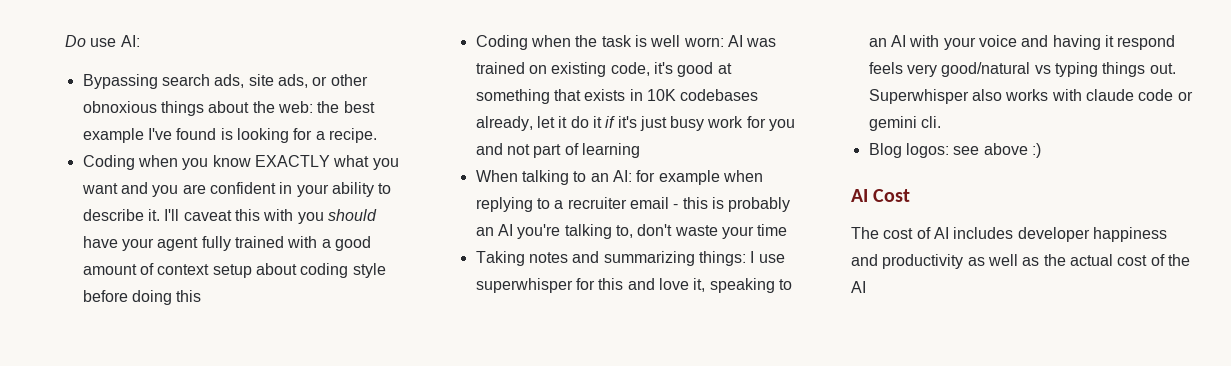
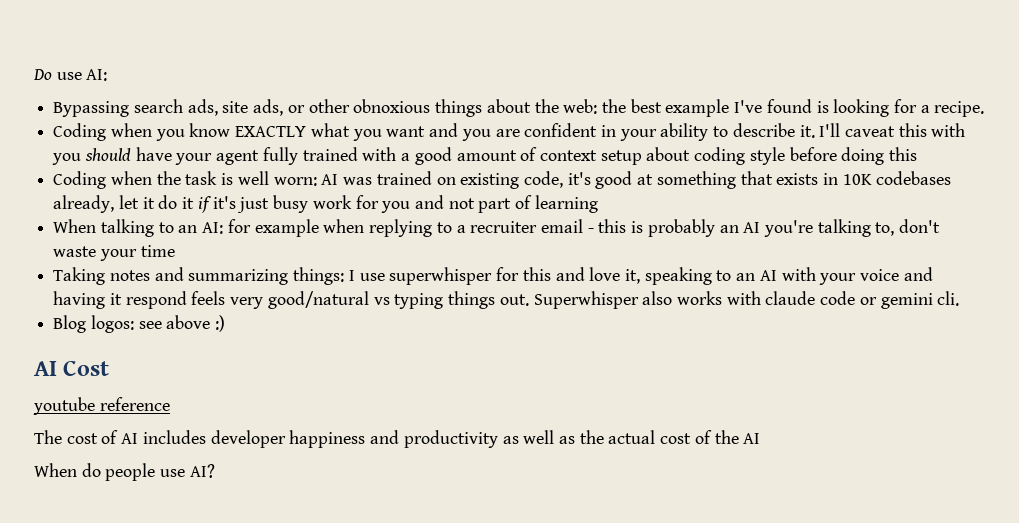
(911, 195) none -> [33,397,170,415] // youtube reference
(866, 287) none -> [34,463,215,481] // When do people use AI?

